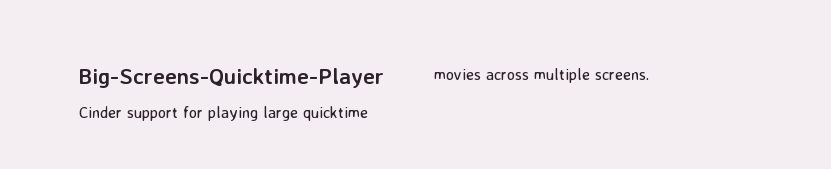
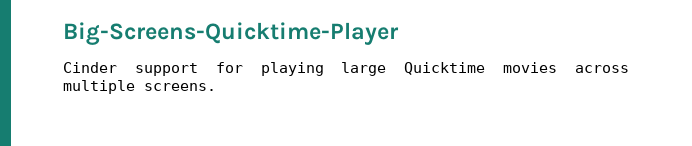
[303,106,368,121] quicktime -> [404,62,486,75] Quicktime

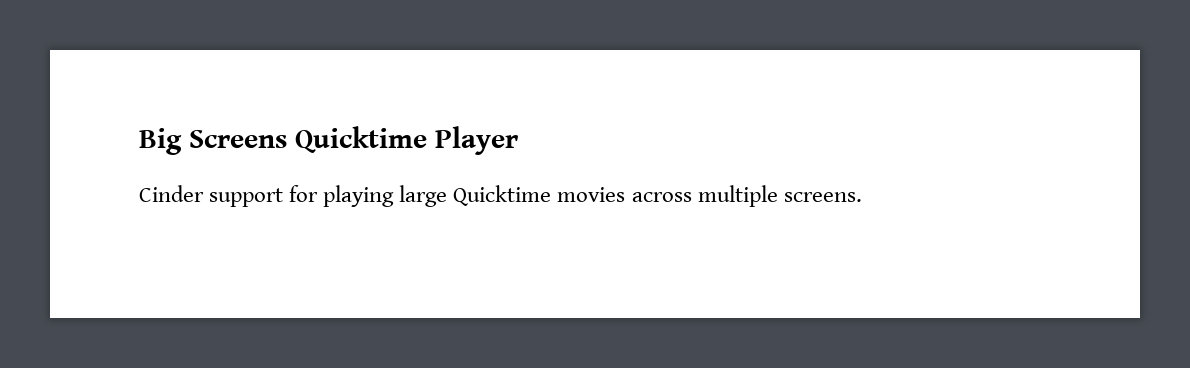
[63,22,399,45] Big-Screens-Quicktime-Player -> [139,126,518,155] Big Screens Quicktime Player

